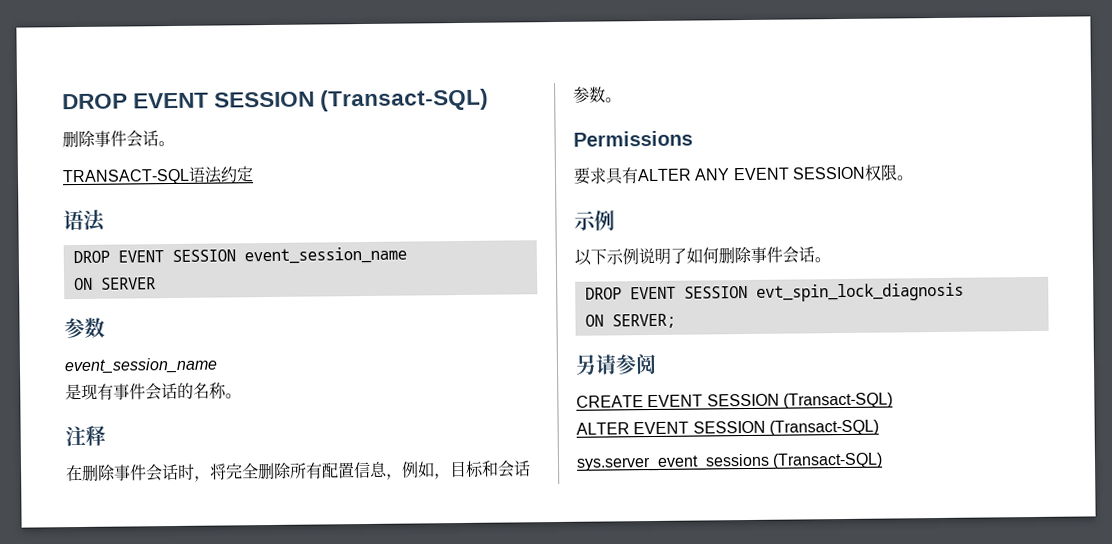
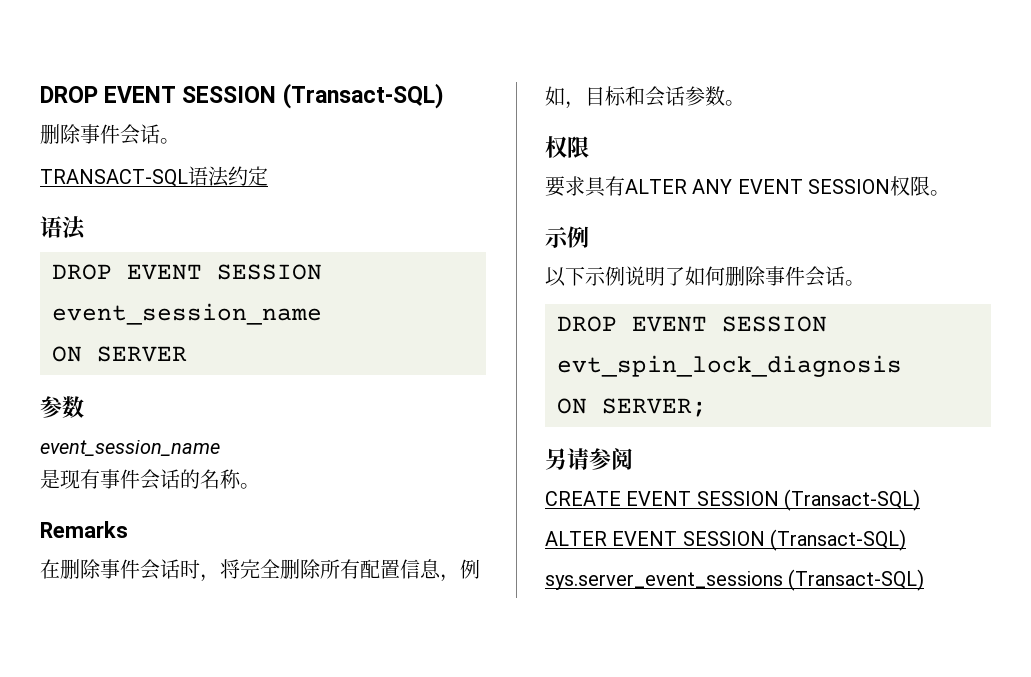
[65,425,106,447] 注释 -> [40,521,128,538] Remarks
[573,130,693,147] Permissions -> [545,136,589,158] 权限

